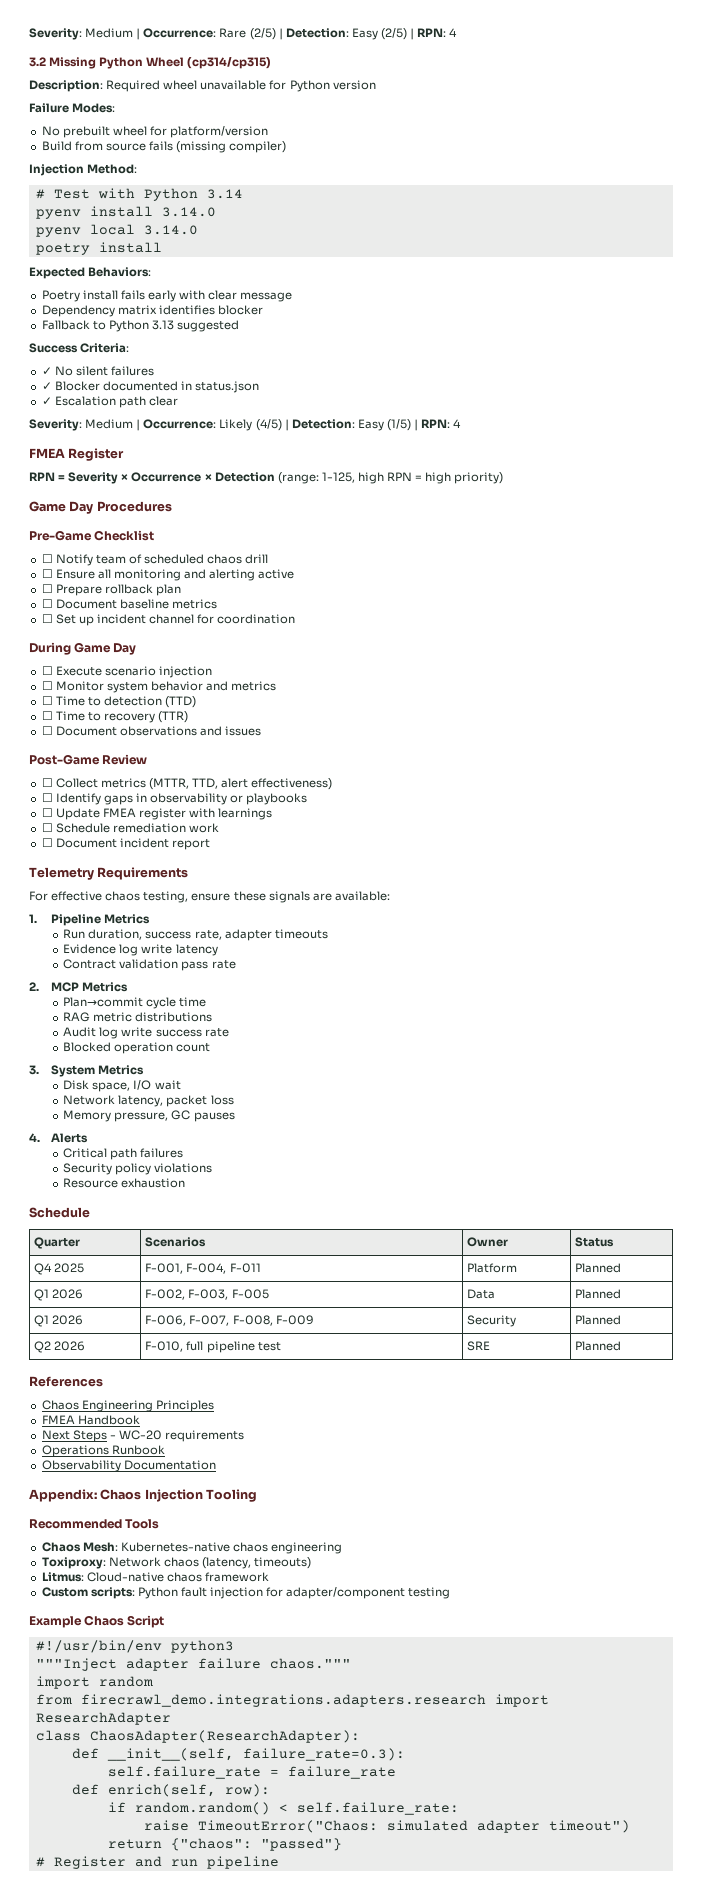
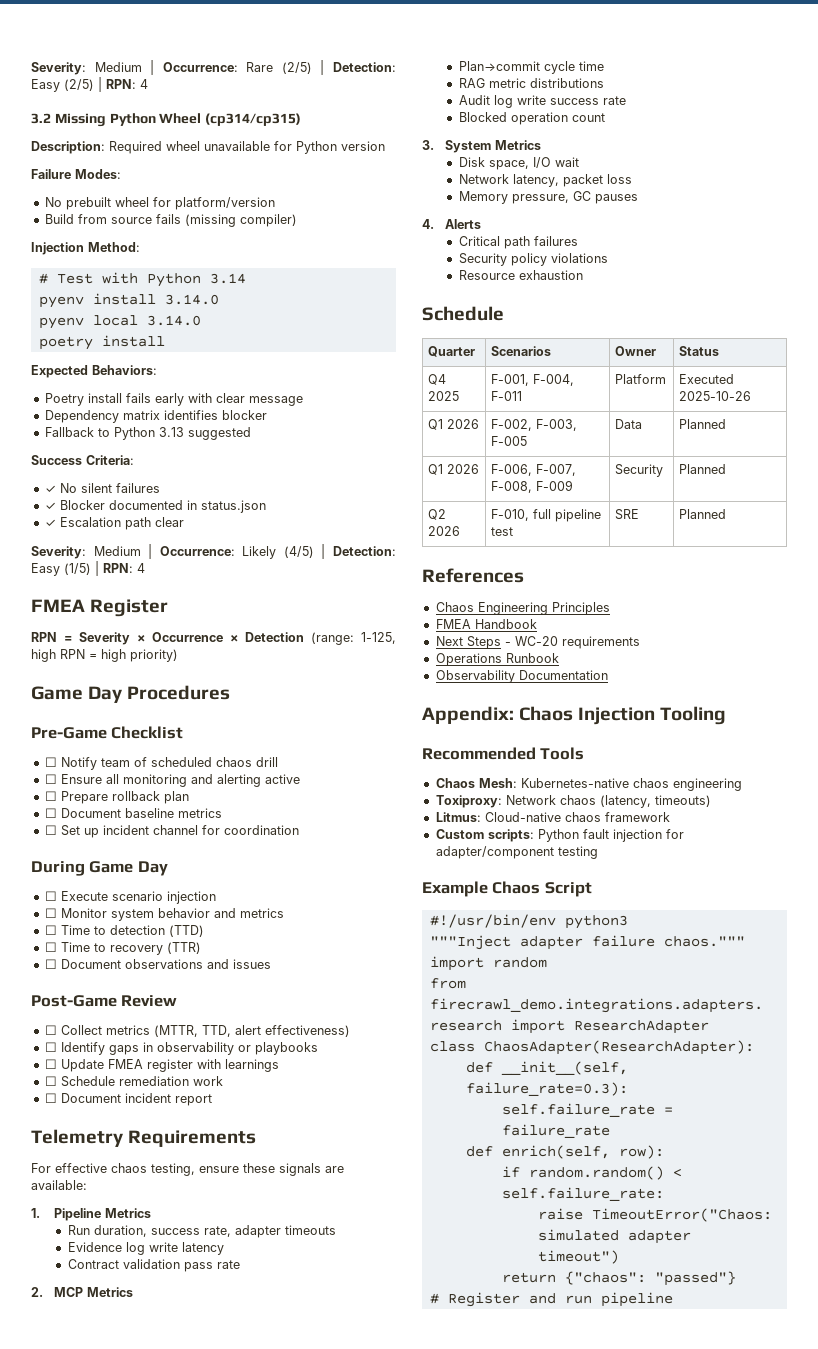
[575,1263,622,1273] Planned -> [678,374,734,384] [678,391,751,401] Executed 2025-10-26

